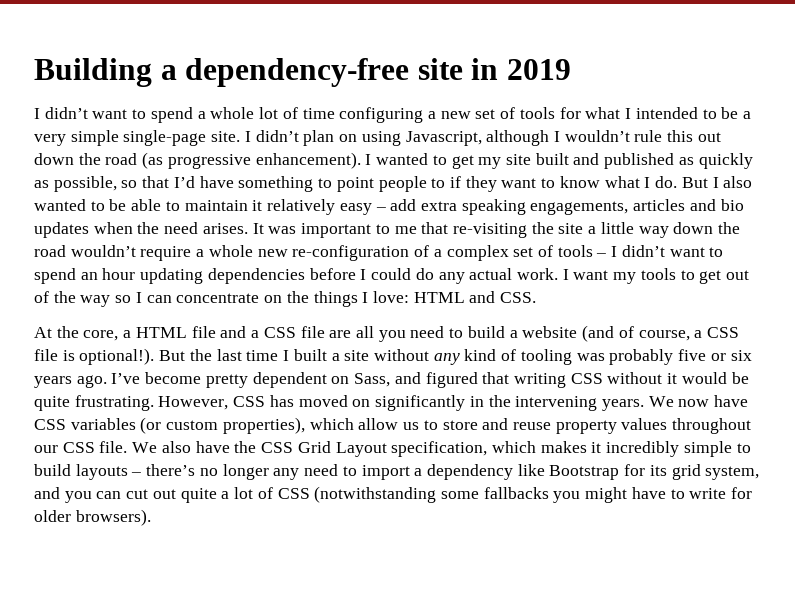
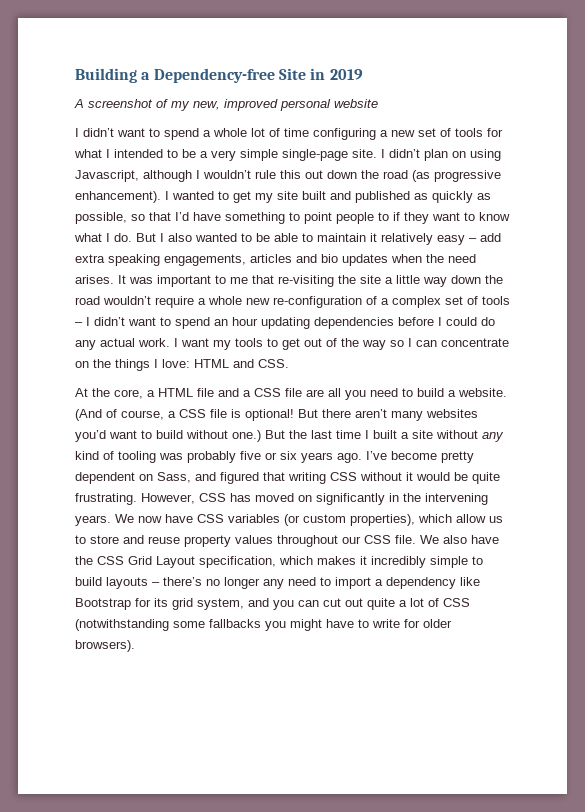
[185,58,463,87] dependency-free site -> [153,68,306,83] Dependency-free Site
(571, 69) none -> [74,99,378,111] // A screenshot of my new, improved personal website
[522,325,615,342] website (and -> [458,388,507,397] [75,409,102,421] website. (And
[79,348,155,365] optional!). -> [245,409,478,421] [75,430,261,442] optional! But there aren’t many websites you’d want to build without one.)

